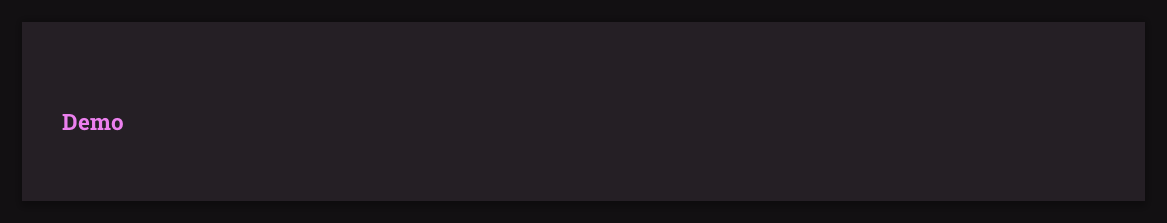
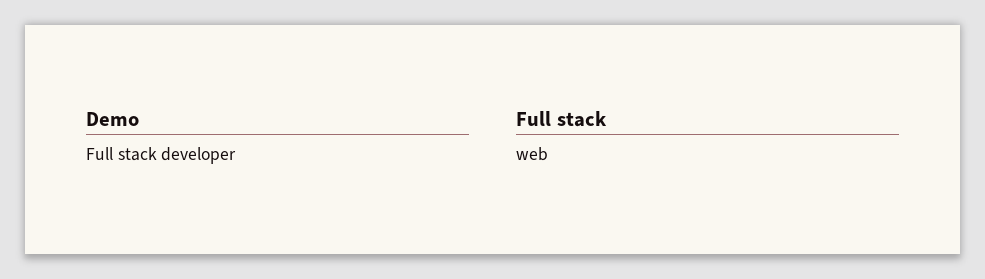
(124, 122) none -> [86,147,237,164] [516,111,607,127] [516,147,548,161] // Full stack developer // Full stack // web

